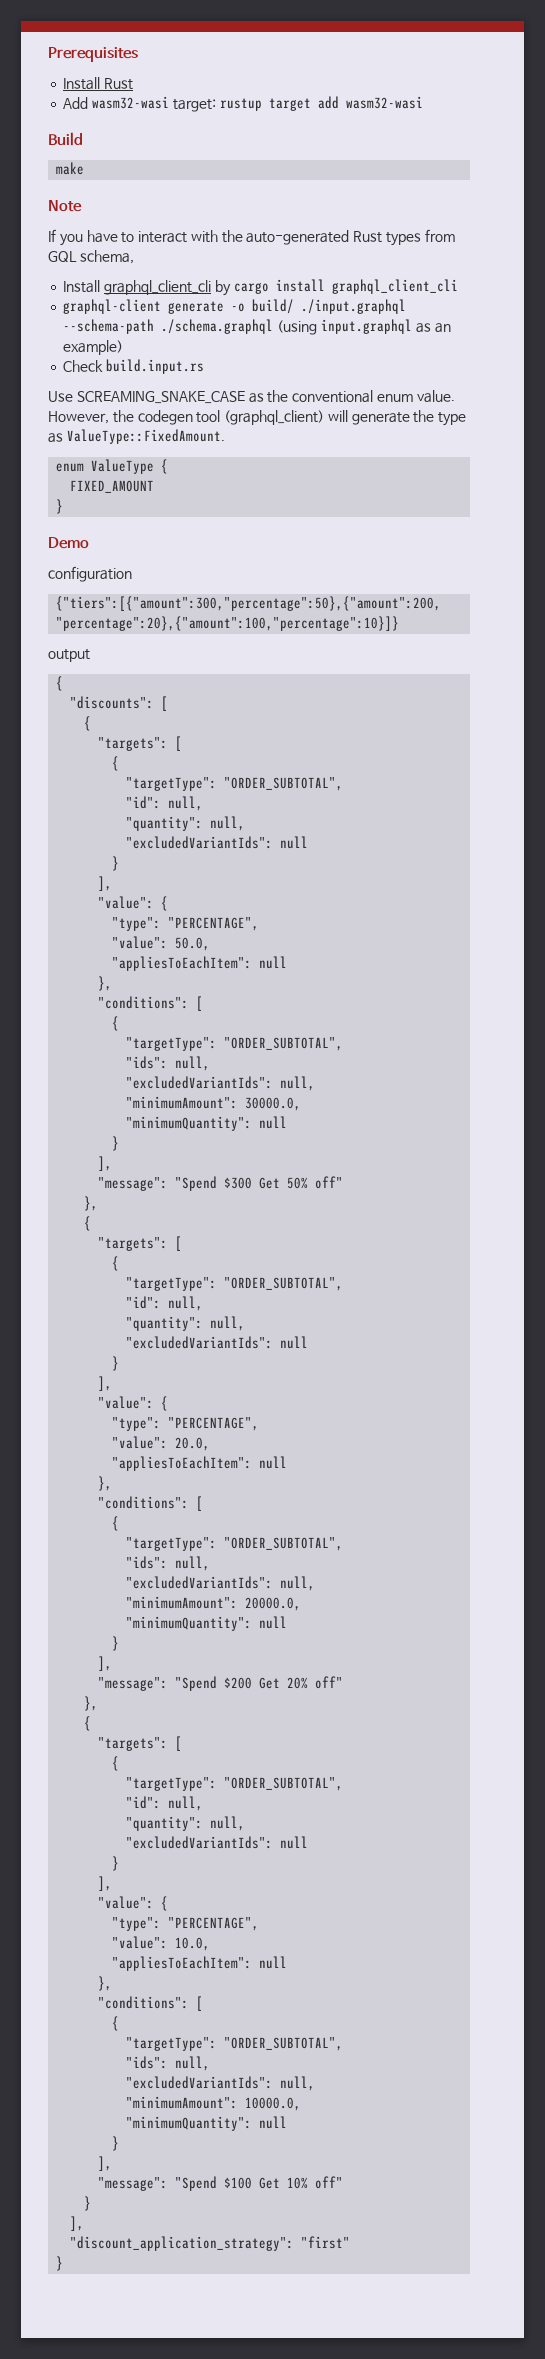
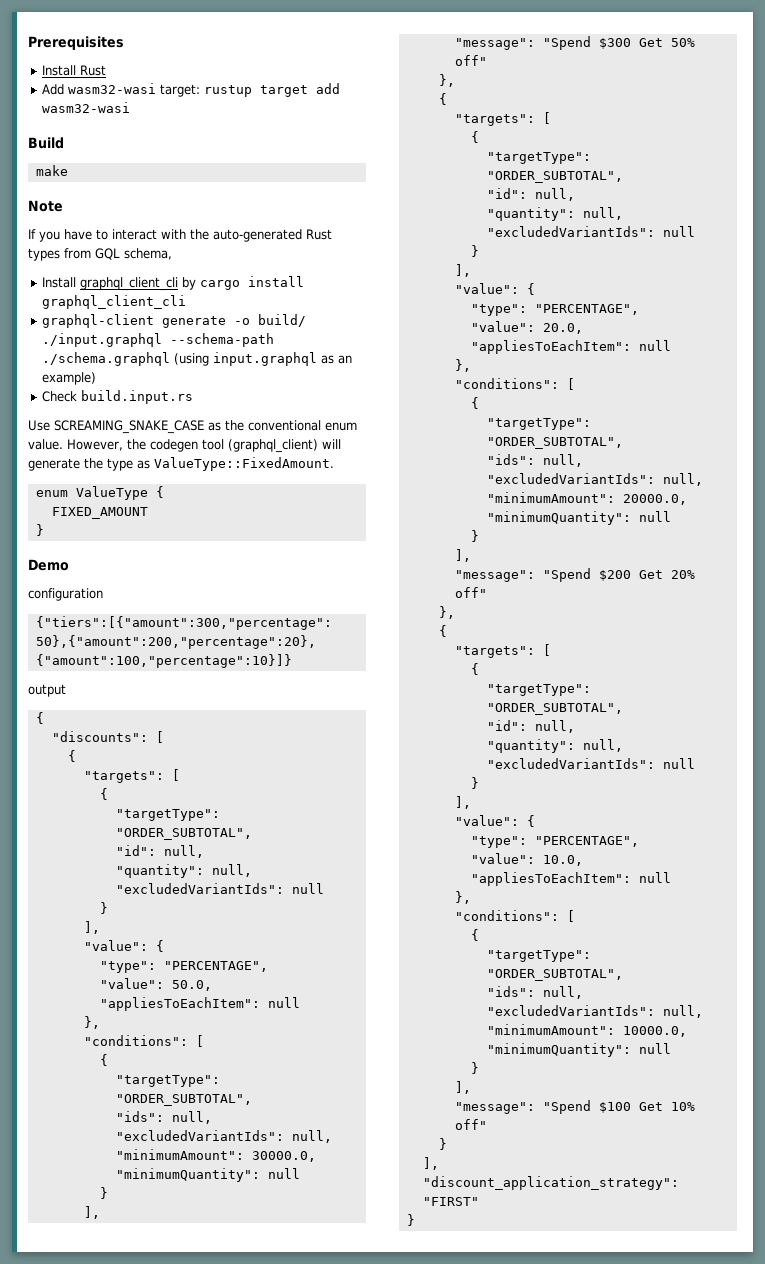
[301,2236,351,2249] "first" -> [422,1197,479,1206] "FIRST"

